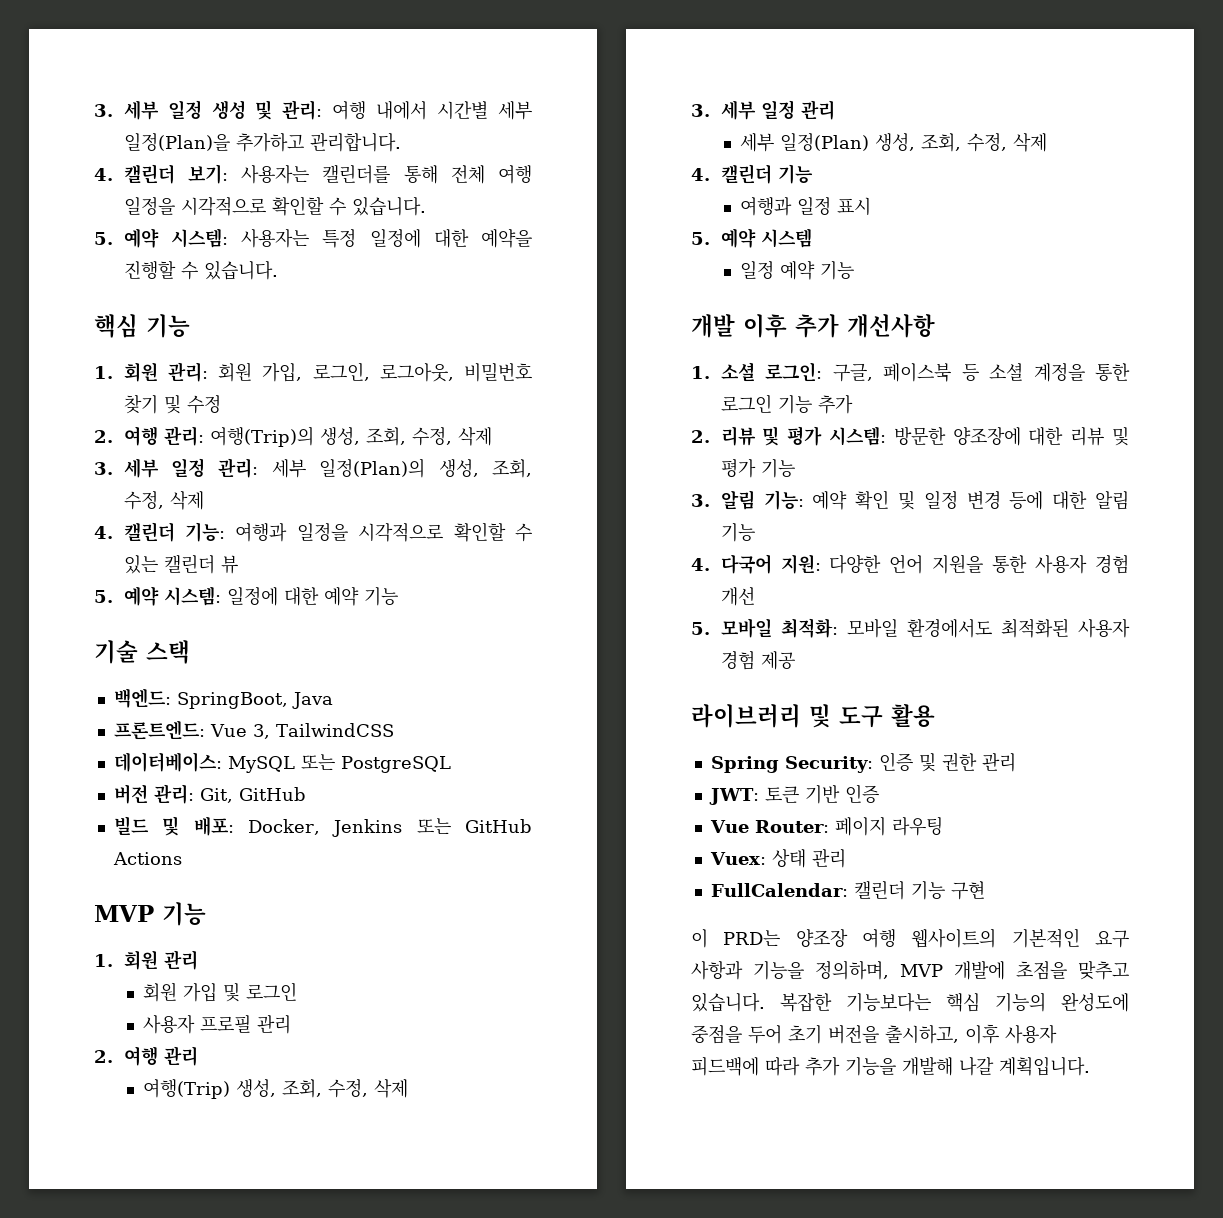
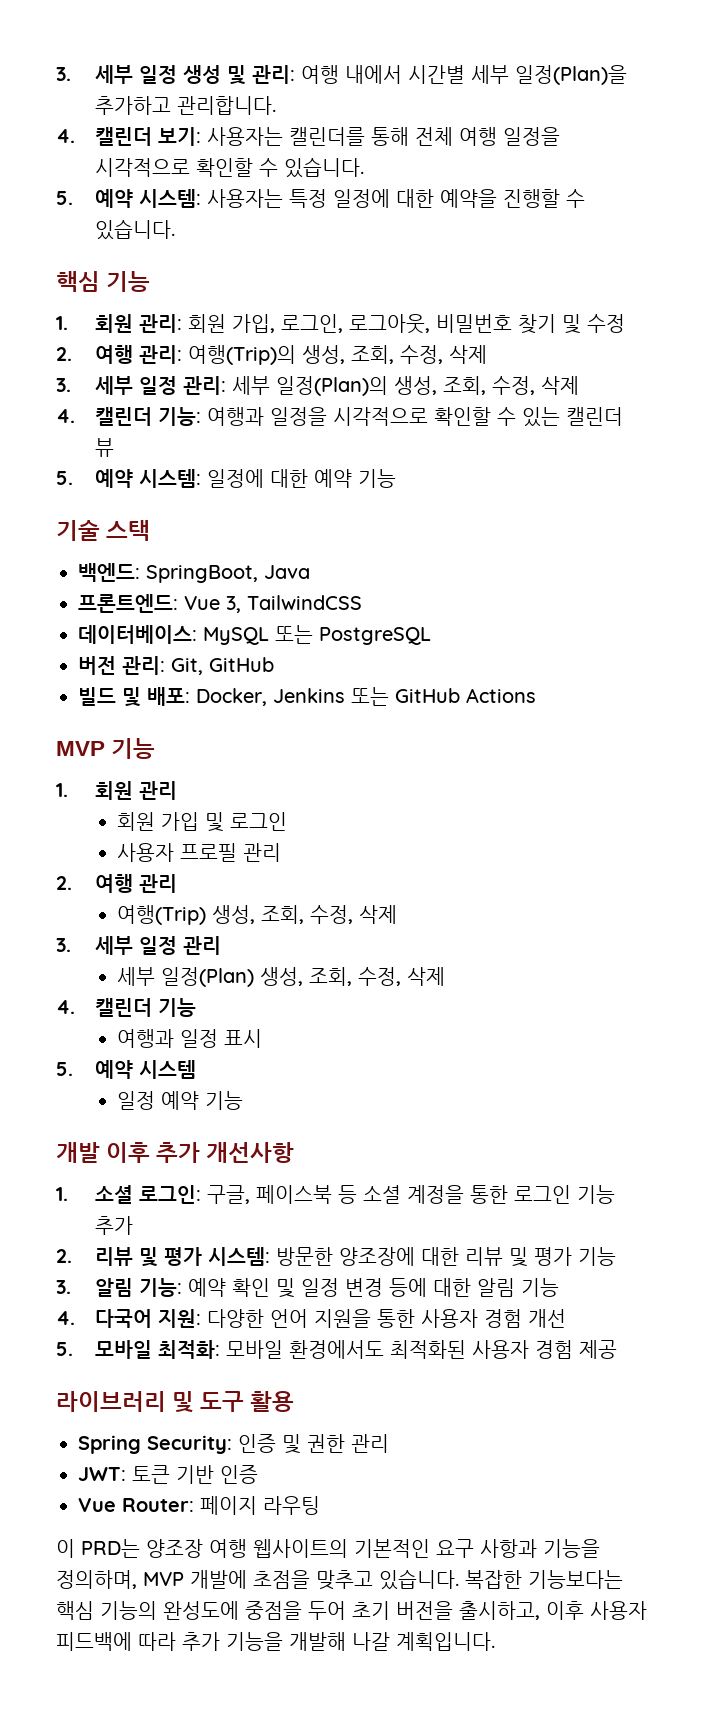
[709,849,846,868] [710,880,985,900] // Vuex: 상태 관리 // FullCalendar: 캘린더 기능 구현 -> (320, 1505) none

